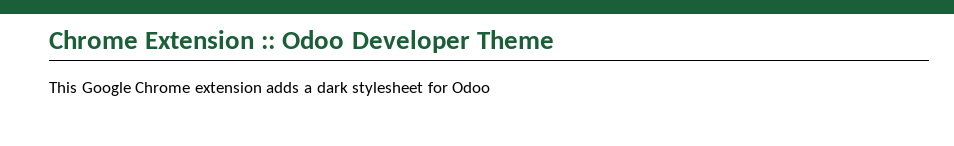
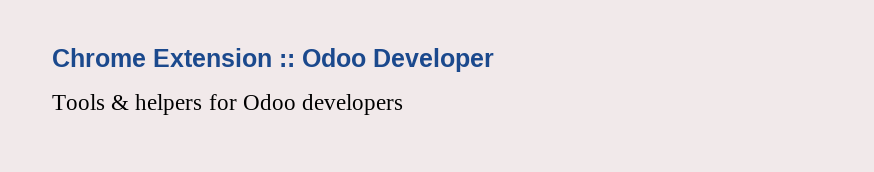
[476,30,554,49] [49,82,424,96] Theme // This Google Chrome extension adds a dark stylesheet -> [52,94,203,115] // Tools & helpers
(491, 87) none -> [302,94,404,115] developers

